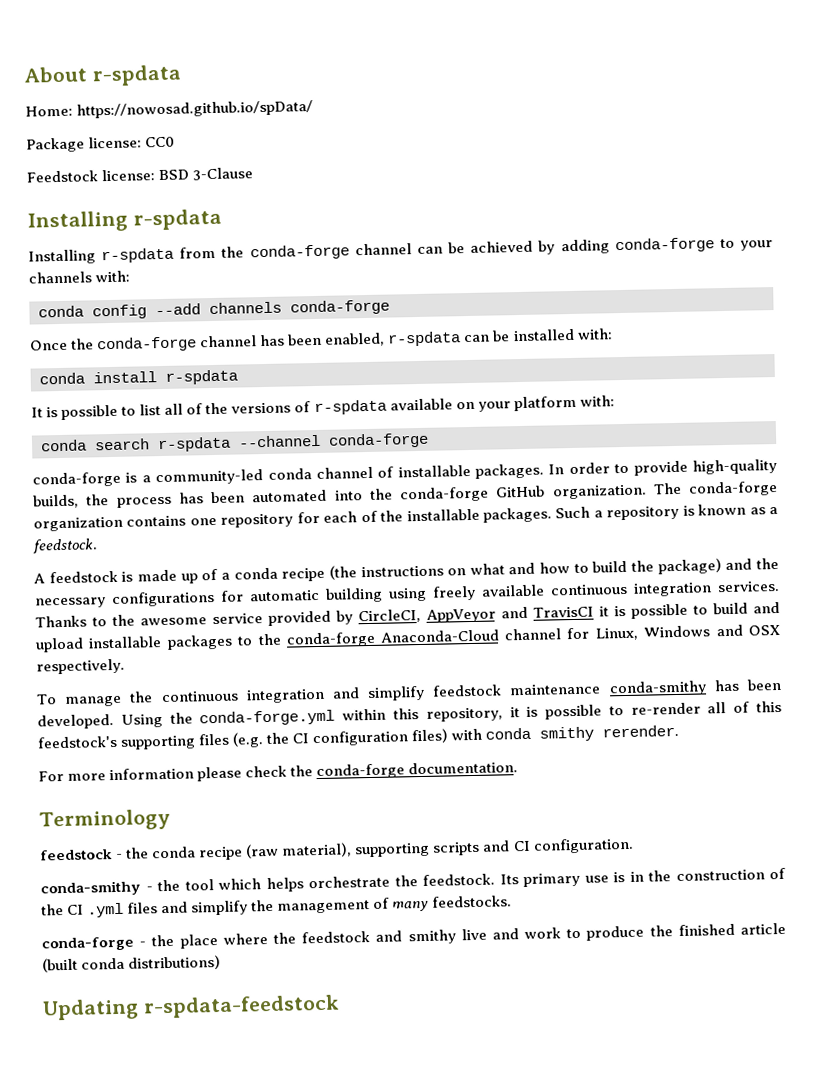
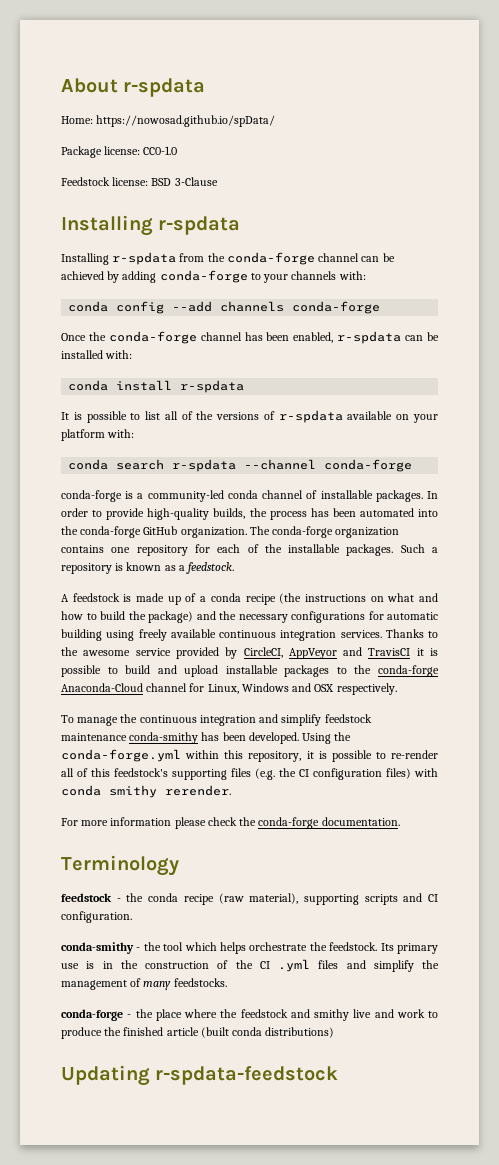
[145,136,176,148] CC0 -> [143,146,178,155] CC0-1.0

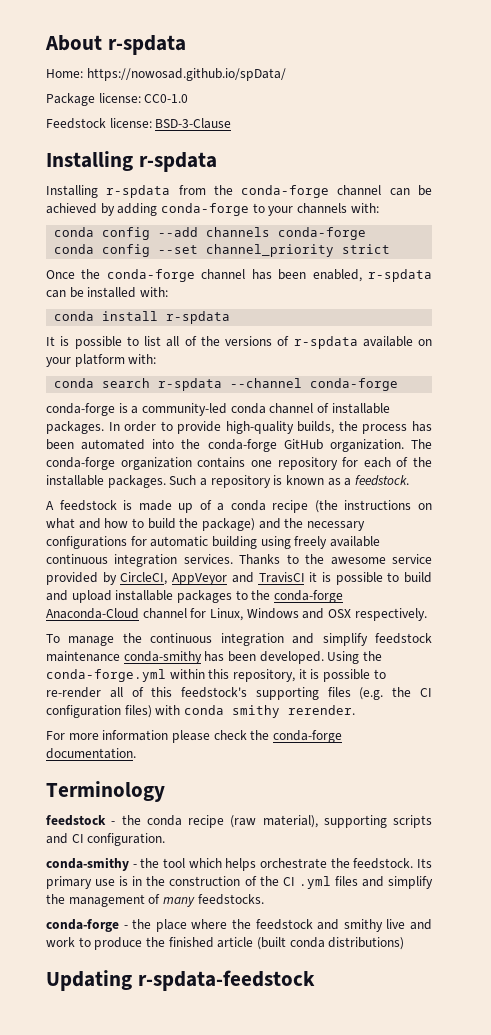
[151,177,218,186] BSD 3-Clause -> [155,118,232,129] BSD-3-Clause
(381, 307) none -> [54,244,391,257] // conda config --set channel_priority strict

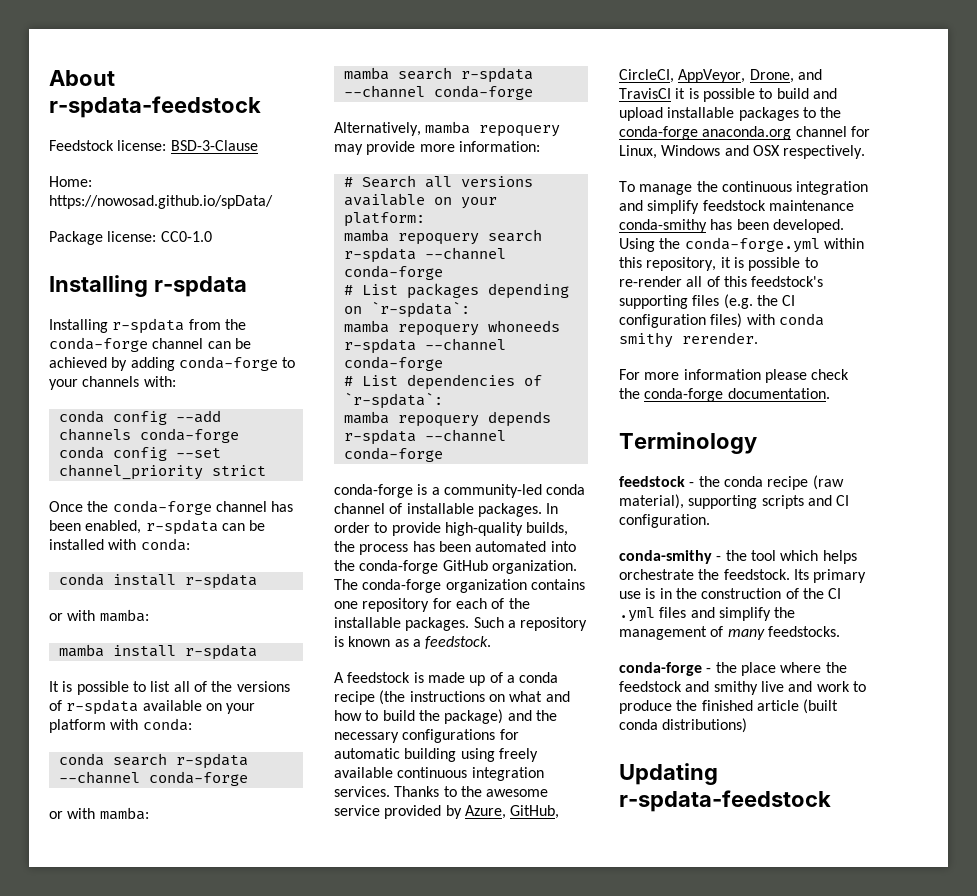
[107,35,186,55] r-spdata -> [49,96,261,118] [49,140,258,151] r-spdata-feedstock // Feedstock license: BSD-3-Clause
[46,118,232,129] // Feedstock license: BSD-3-Clause -> (212, 236) none
[139,287,168,297] with: -> [108,538,190,551] with conda:
(231, 317) none -> [49,609,149,622] [58,644,257,660] // or with mamba: // mamba install r-spdata
[128,354,157,364] with: -> [110,718,192,731] with conda:
(399, 384) none -> [49,807,149,820] [343,67,533,83] [343,85,533,100] [334,121,561,137] [334,141,540,155] [343,175,533,188] [343,193,497,209] [343,212,425,227] [343,229,542,245] [343,247,506,263] [343,265,443,280] [343,283,569,299] [343,301,470,318] [343,320,560,336] [343,338,506,354] [343,356,443,371] [343,374,542,390] [343,392,443,409] [343,411,551,427] [343,429,506,445] [343,447,443,462] // or with mamba: // mamba search r-spdata --channel conda-forge // Alternatively, mamba repoquery may provide more information: // # Search all versions available on your platform: // mamba repoquery search r-spdata --channel conda-forge // # List packages depending on `r-spdata`: // mamba repoquery whoneeds r-spdata --channel conda-forge // # List dependencies of `r-spdata`: // mamba repoquery depends r-spdata --channel conda-forge
[120,572,228,585] CircleCI, AppVeyor -> [464,805,560,819] [619,69,794,83] Azure, GitHub, CircleCI, AppVeyor, Drone,
[46,608,139,619] Anaconda-Cloud -> [702,126,792,140] anaconda.org

